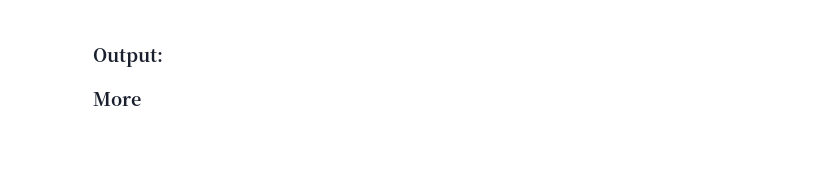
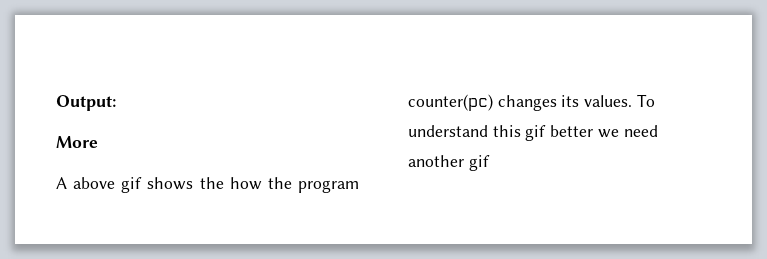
(141, 99) none -> [56,177,359,193] [408,94,655,111] [408,125,658,141] [408,155,490,171] // A above gif shows the how the program counter(pc) changes its values. To understand this gif better we need another gif

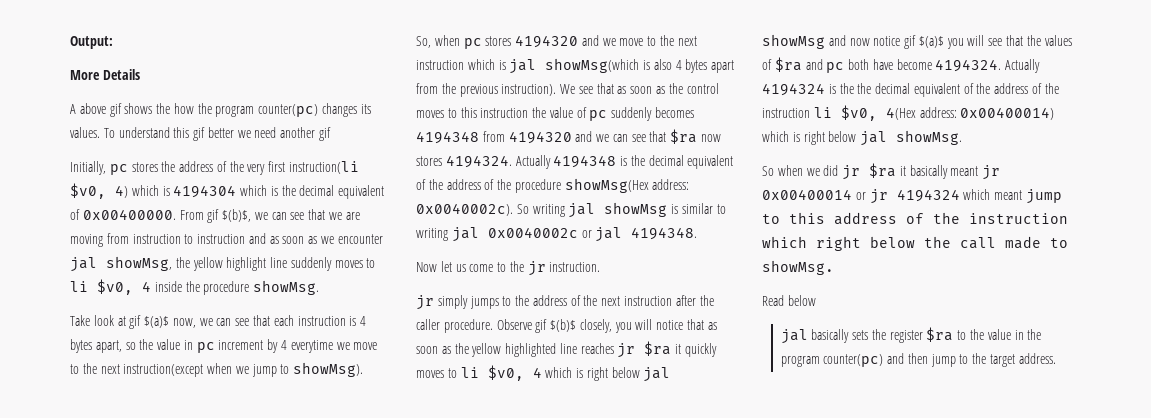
(98, 142) none -> [102,69,140,80] Details
(490, 163) none -> [70,161,360,175] [70,183,385,199] [70,209,360,223] [70,233,383,247] [70,256,376,272] [70,279,320,295] [70,315,367,329] [70,339,378,353] [70,362,364,377] [416,35,697,49] [416,58,735,74] [416,83,719,97] [416,107,695,121] [416,129,722,144] [416,155,734,169] [416,178,690,193] [416,202,726,218] [416,227,698,242] [416,261,601,276] [416,295,714,310] [416,319,717,333] [416,341,718,358] [416,365,671,382] [762,34,1072,49] [762,57,1041,73] [762,83,1059,97] [762,105,1055,121] [762,130,963,146] [762,163,1001,180] [762,189,1062,204] [762,212,1068,225] [762,236,1068,251] [762,260,834,275] [762,295,816,306] [780,327,1042,344] [780,353,1056,367] // Initially, pc stores the address of the very first instruction(li $v0, 4) which is 4194304 which is the decimal equivalent of 0x00400000. From gif $(b)$, we can see that we are moving from instruction to instruction and as soon as we encounter jal showMsg, the yellow highlight line suddenly moves to li $v0, 4 inside the procedure showMsg. // Take look at gif $(a)$ now, we can see that each instruction is 4 bytes apart, so the value in pc increment by 4 everytime we move to the next instruction(except when we jump to showMsg). // So, when pc stores 4194320 and we move to the next instruction which is jal showMsg(which is also 4 bytes apart from the previous instruction). We see that as soon as the control moves to this instruction the value of pc suddenly becomes 4194348 from 4194320 and we can see that $ra now stores 4194324. Actually 4194348 is the decimal equivalent of the address of the procedure showMsg(Hex address: 0x0040002c). So writing jal showMsg is similar to writing jal 0x0040002c or jal 4194348. // Now let us come to the jr instruction. // jr simply jumps to the address of the next instruction after the caller procedure. Observe gif $(b)$ closely, you will notice that as soon as the yellow highlighted line reaches jr $ra it quickly moves to li $v0, 4 which is right below jal showMsg and now notice gif $(a)$ you will see that the values of $ra and pc both have become 4194324. Actually 4194324 is the the decimal equivalent of the address of the instruction li $v0, 4(Hex address: 0x00400014) which is right below jal showMsg. // So when we did jr $ra it basically meant jr 0x00400014 or jr 4194324 which meant jump to this address of the instruction which right below the call made to showMsg. // Read below // jal basically sets the register $ra to the value in the program counter(pc) and then jump to the target address.

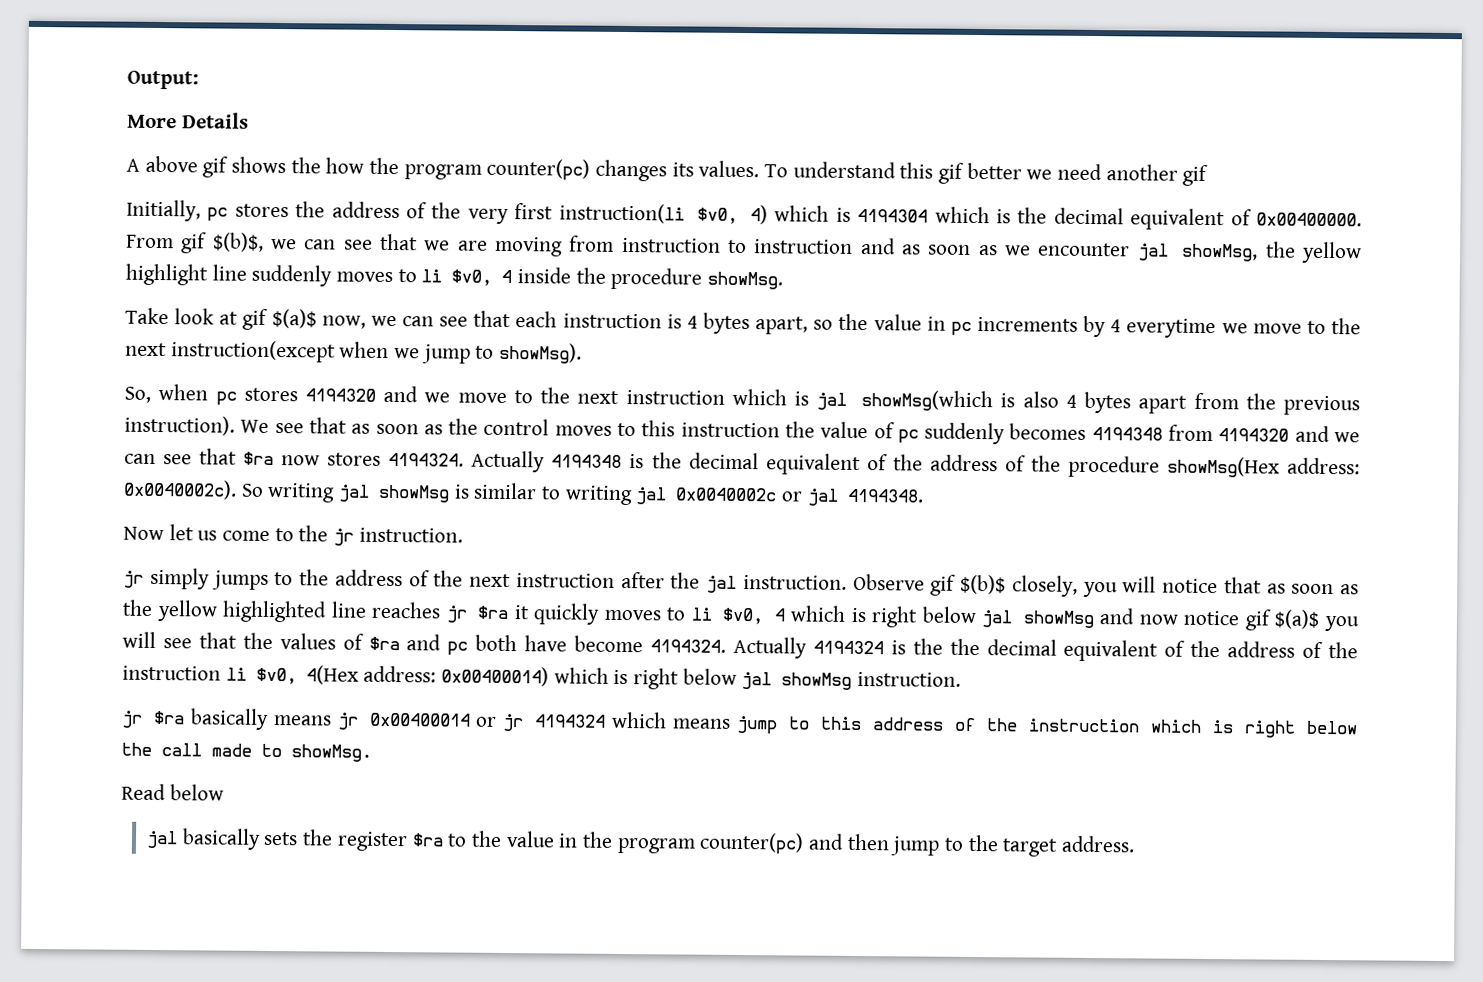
[218,340,264,350] increment -> [976,317,1078,332] increments
[416,319,493,333] caller procedure. -> [706,575,847,593] jal instruction.
[896,130,963,145] [762,163,979,180] showMsg. // So when we did jr $ra it basically meant -> [781,671,962,690] [121,708,332,730] showMsg instruction. // jr $ra basically means
[994,190,1023,200] meant -> [671,718,731,729] means
(807, 242) none -> [1211,720,1234,734] is

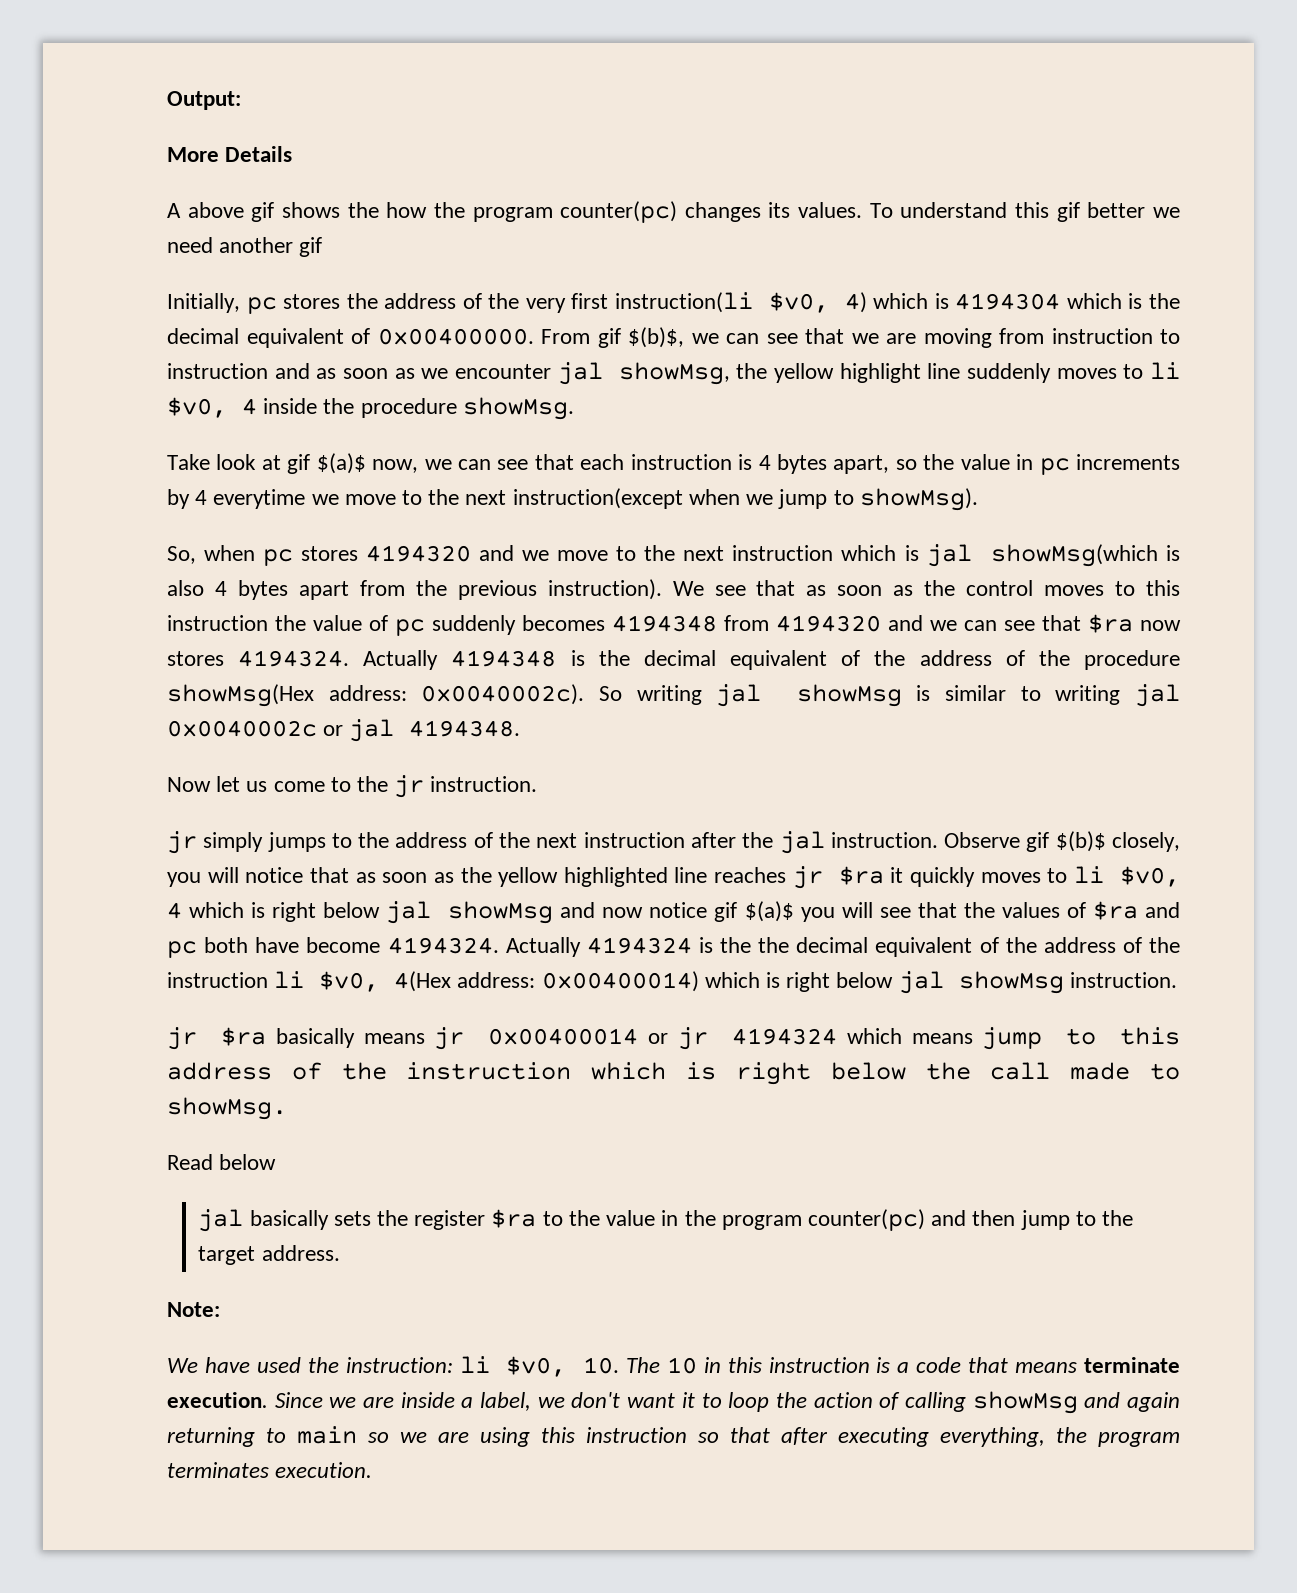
(1135, 844) none -> [167,1302,220,1317] [167,1356,1180,1377] [167,1391,1181,1414] [167,1426,1180,1447] [167,1462,373,1478] // Note: // We have used the instruction: li $v0, 10. The 10 in this instruction is a code that means terminate execution. Since we are inside a label, we don't want it to loop the action of calling showMsg and again returning to main so we are using this instruction so that after executing everything, the program terminates execution.

